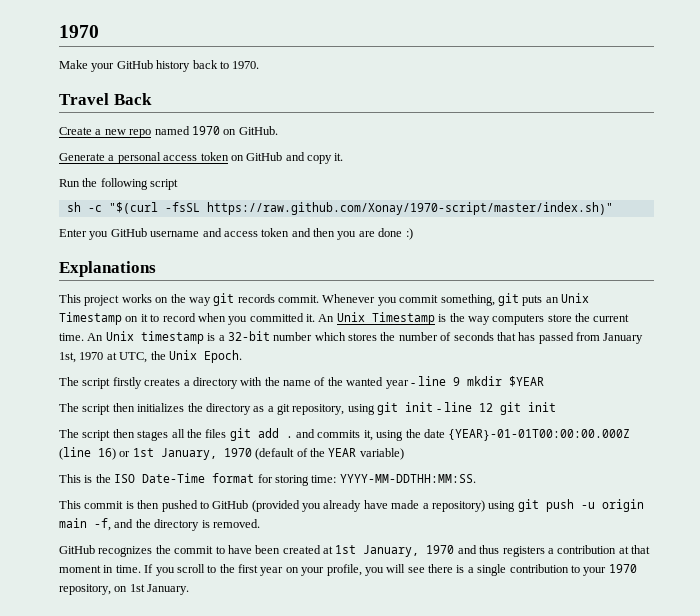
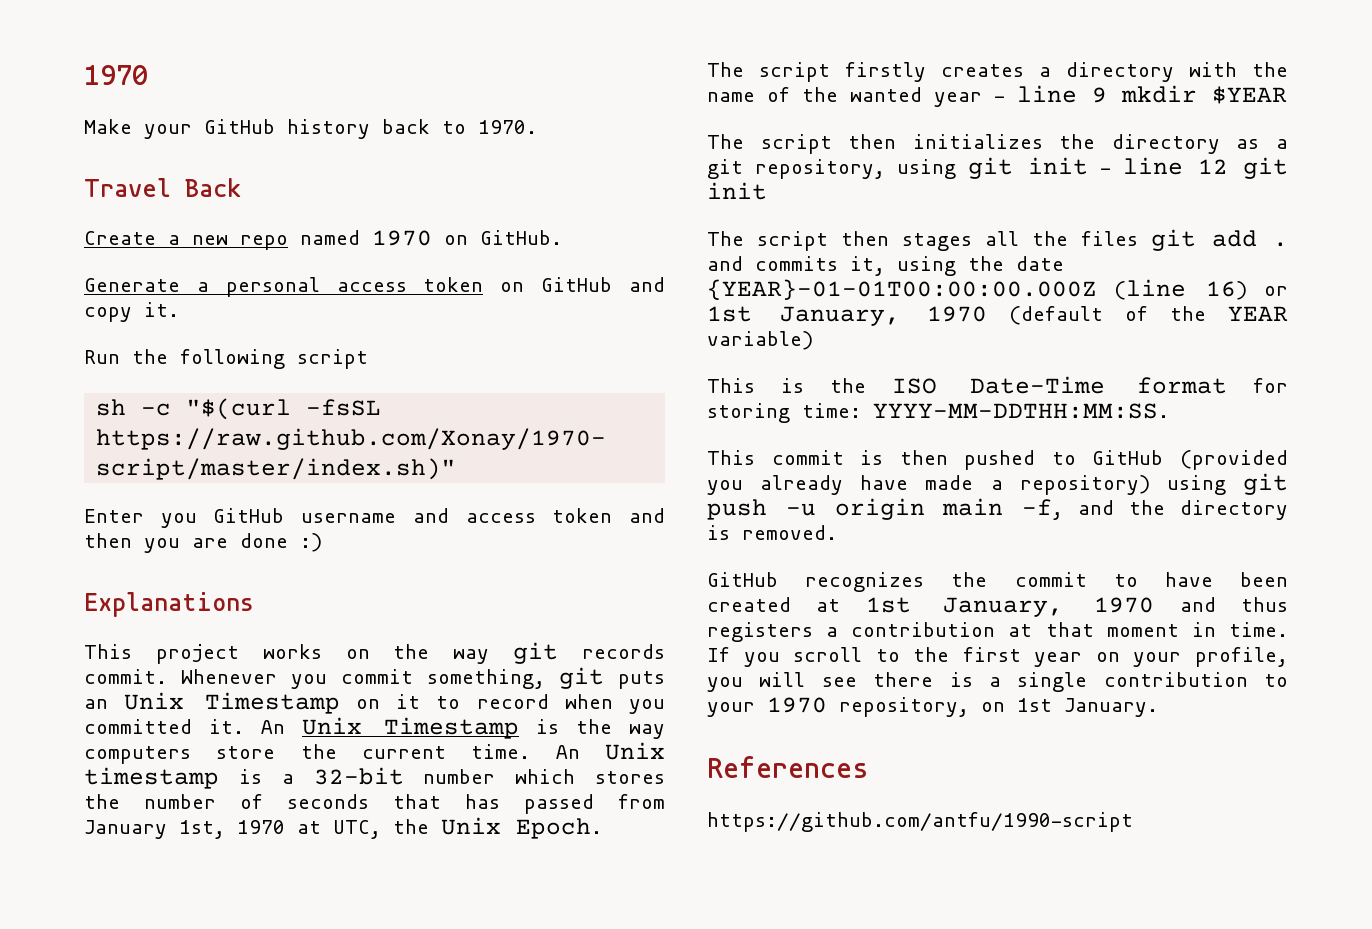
(190, 589) none -> [707,756,869,778] [707,812,1133,832] // References // https://github.com/antfu/1990-script

